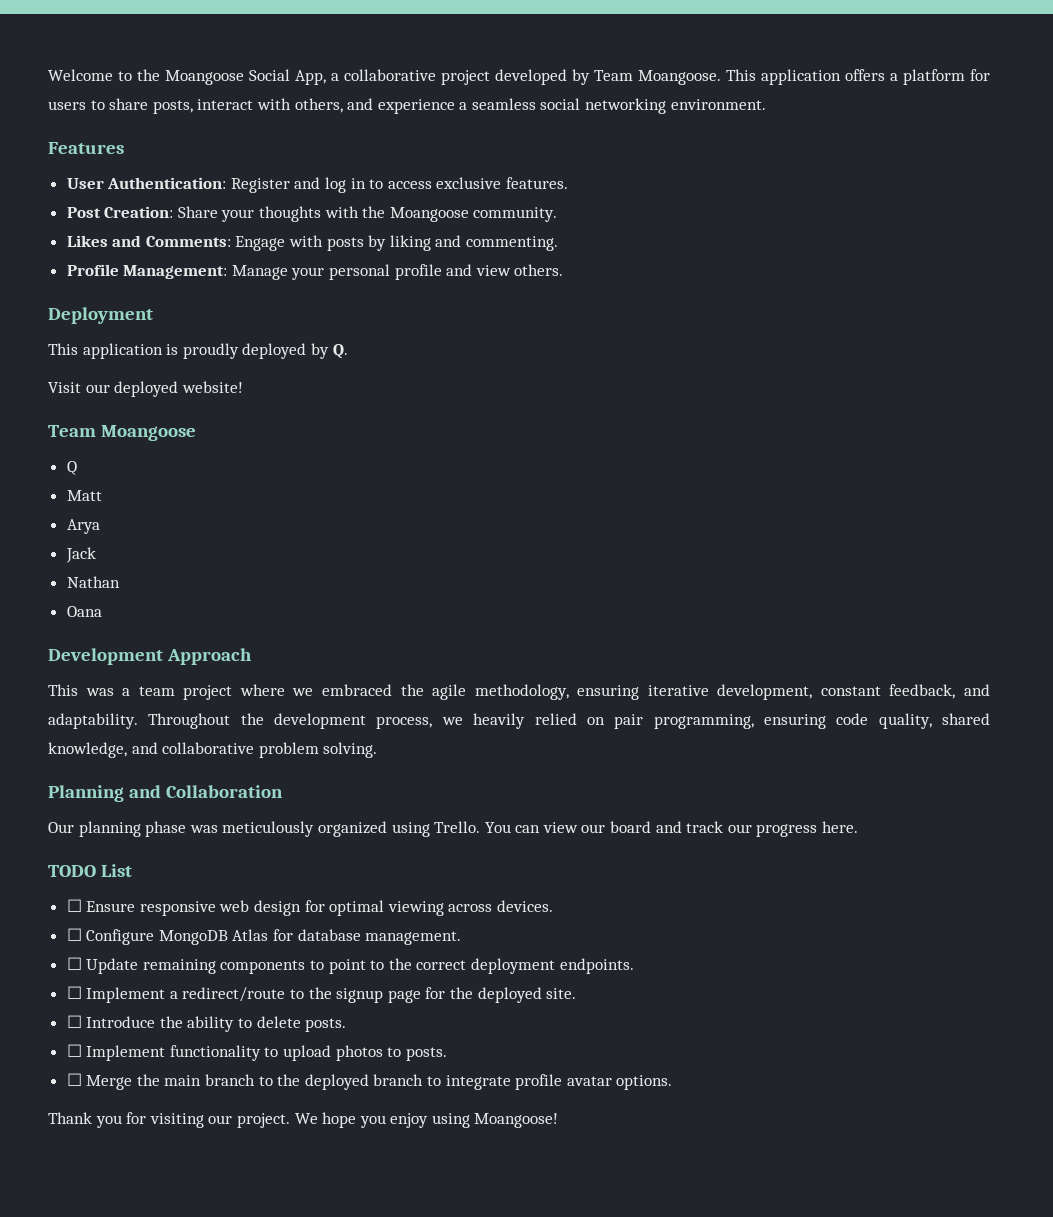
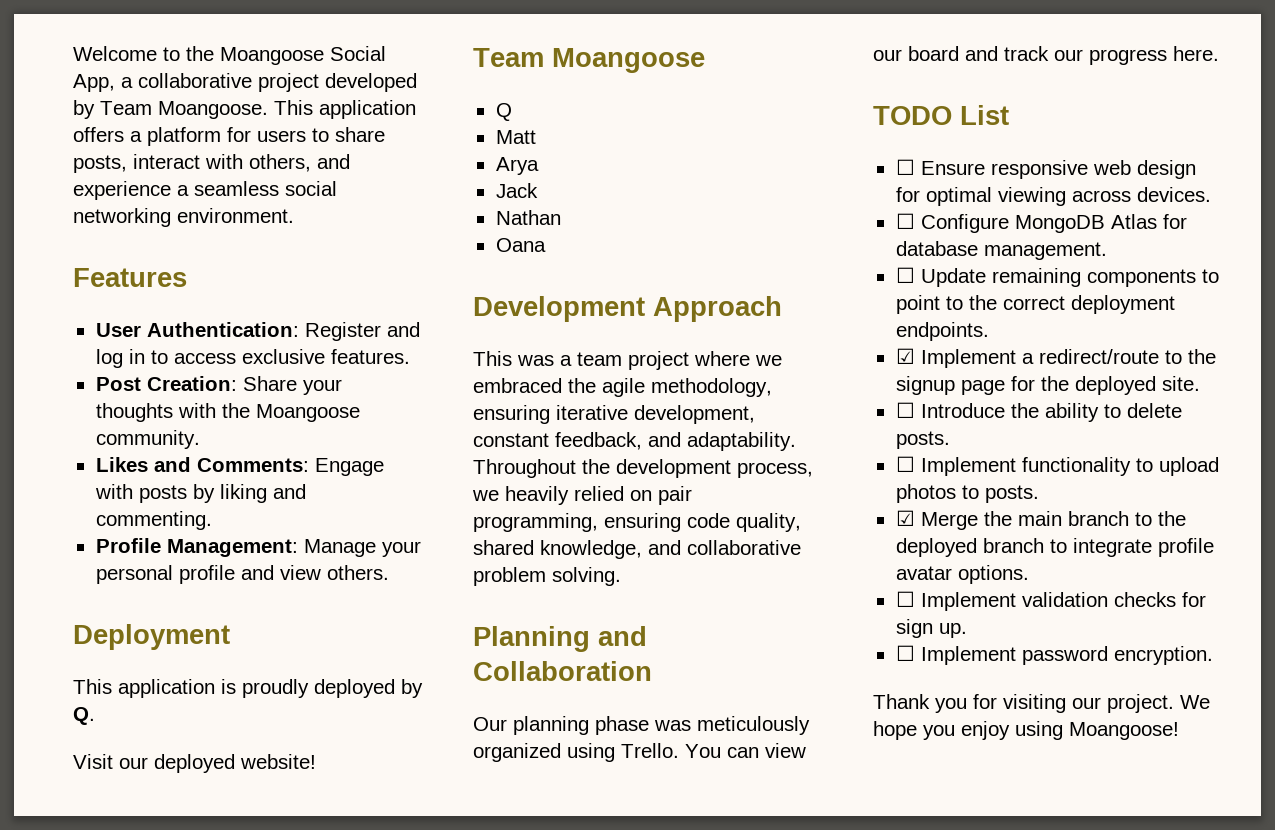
[66,986,82,999] ☐ -> [895,348,915,364] ☑
[66,1073,82,1086] ☐ -> [895,510,915,526] ☑
(673, 1082) none -> [895,591,1206,611] [895,619,967,638] [895,645,1213,665] // ☐ Implement validation checks for sign up. // ☐ Implement password encryption.

